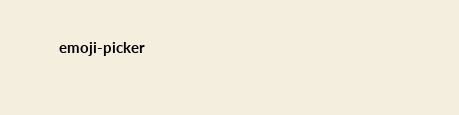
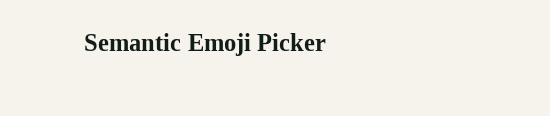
[59,42,145,56] emoji-picker -> [84,33,327,56] Semantic Emoji Picker

